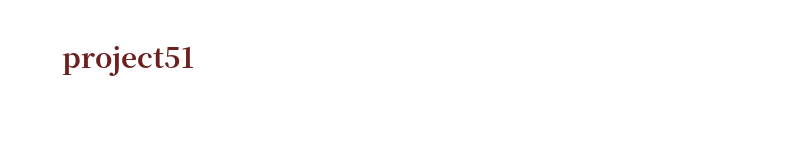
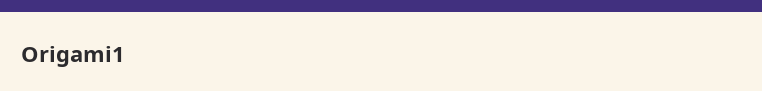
[62,46,194,76] project51 -> [21,46,125,67] Origami1

